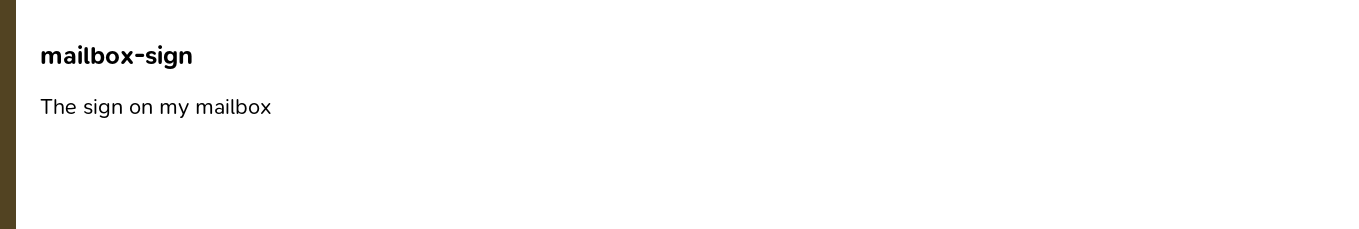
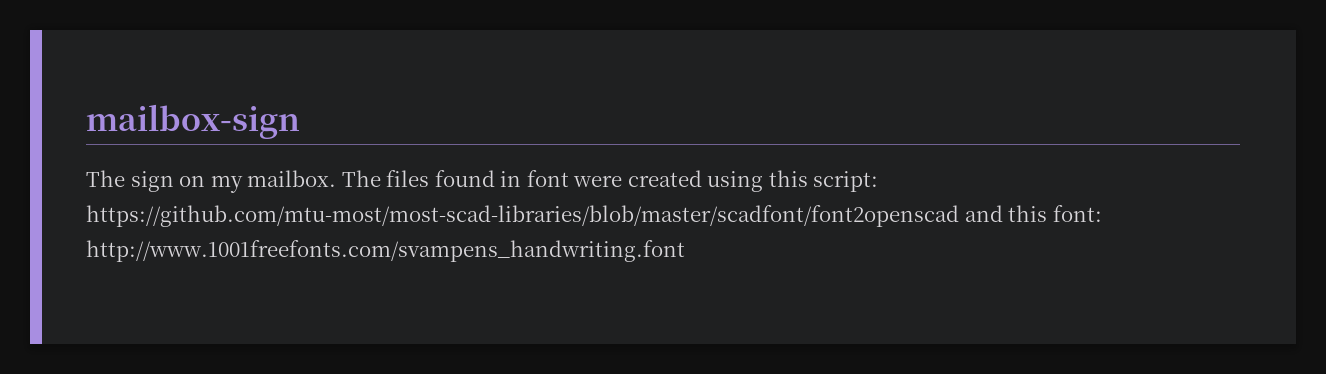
[195,99,272,115] mailbox -> [247,170,879,192] [86,205,1102,227] [86,240,685,262] mailbox. The files found in font were created using this script: https://github.com/mtu-most/most-scad-libraries/blob/master/scadfont/font2openscad and this font: http://www.1001freefonts.com/svampens_handwriting.font

